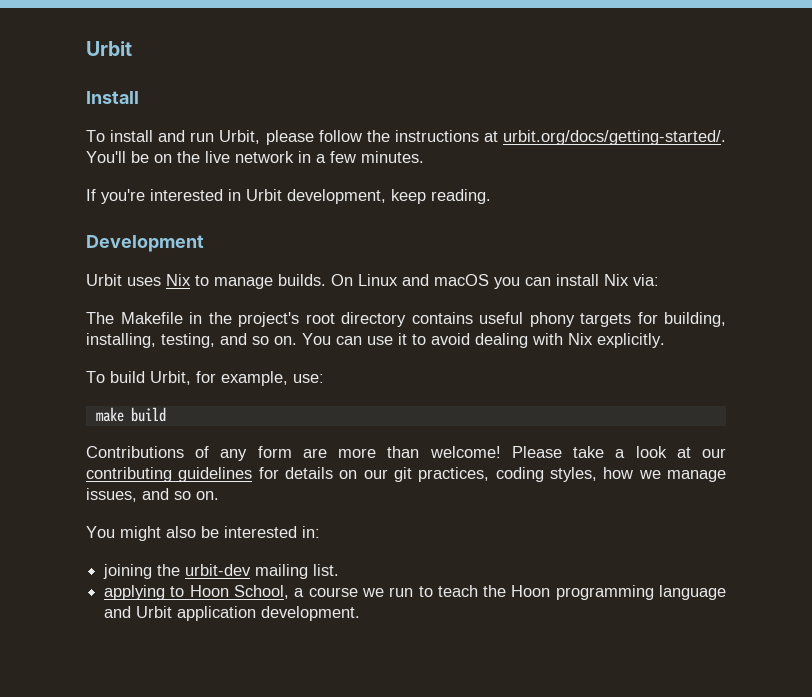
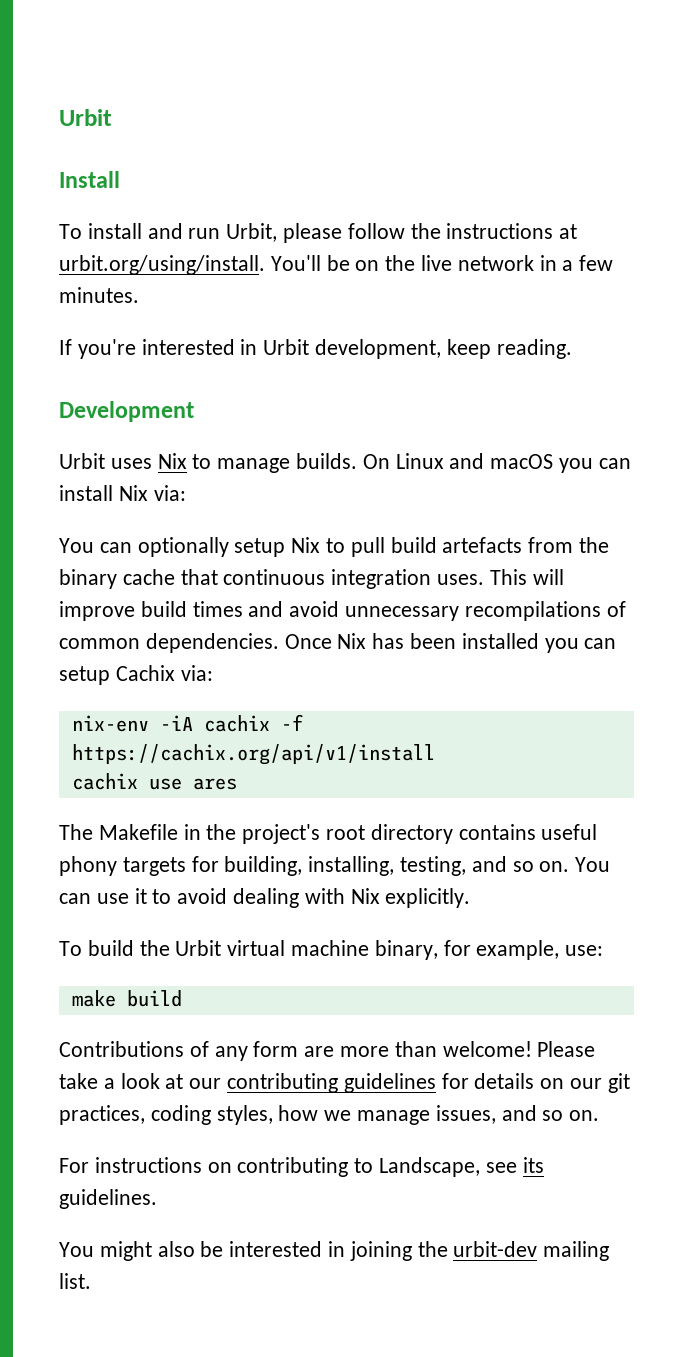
[503,130,726,145] urbit.org/docs/getting-started/. -> [59,255,265,275] urbit.org/using/install.
(659, 280) none -> [59,537,610,557] [59,569,564,589] [59,601,626,621] [59,633,617,653] [59,665,213,685] [71,714,303,732] [71,744,435,765] [71,773,237,790] // You can optionally setup Nix to pull build artefacts from the binary cache that continuous integration uses. This will improve build times and avoid unnecessary recompilations of common dependencies. Once Nix has been installed you can setup Cachix via: // nix-env -iA cachix -f https://cachix.org/api/v1/install // cachix use ares
[150,371,191,385] Urbit, -> [139,940,438,960] the Urbit virtual machine binary,
(219, 495) none -> [59,1157,544,1177] [59,1189,157,1209] // For instructions on contributing to Landscape, see its guidelines.
[302,526,320,538] in: // -> [328,1241,346,1257] in
[104,585,727,600] [104,606,361,621] // applying to Hoon School, a course we run to teach the Hoon programming language and Urbit application development. -> (91, 1281) none

